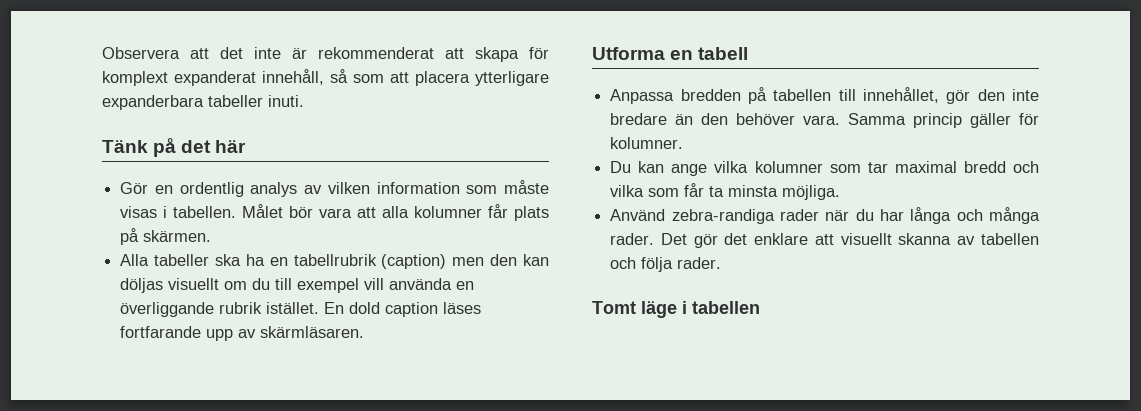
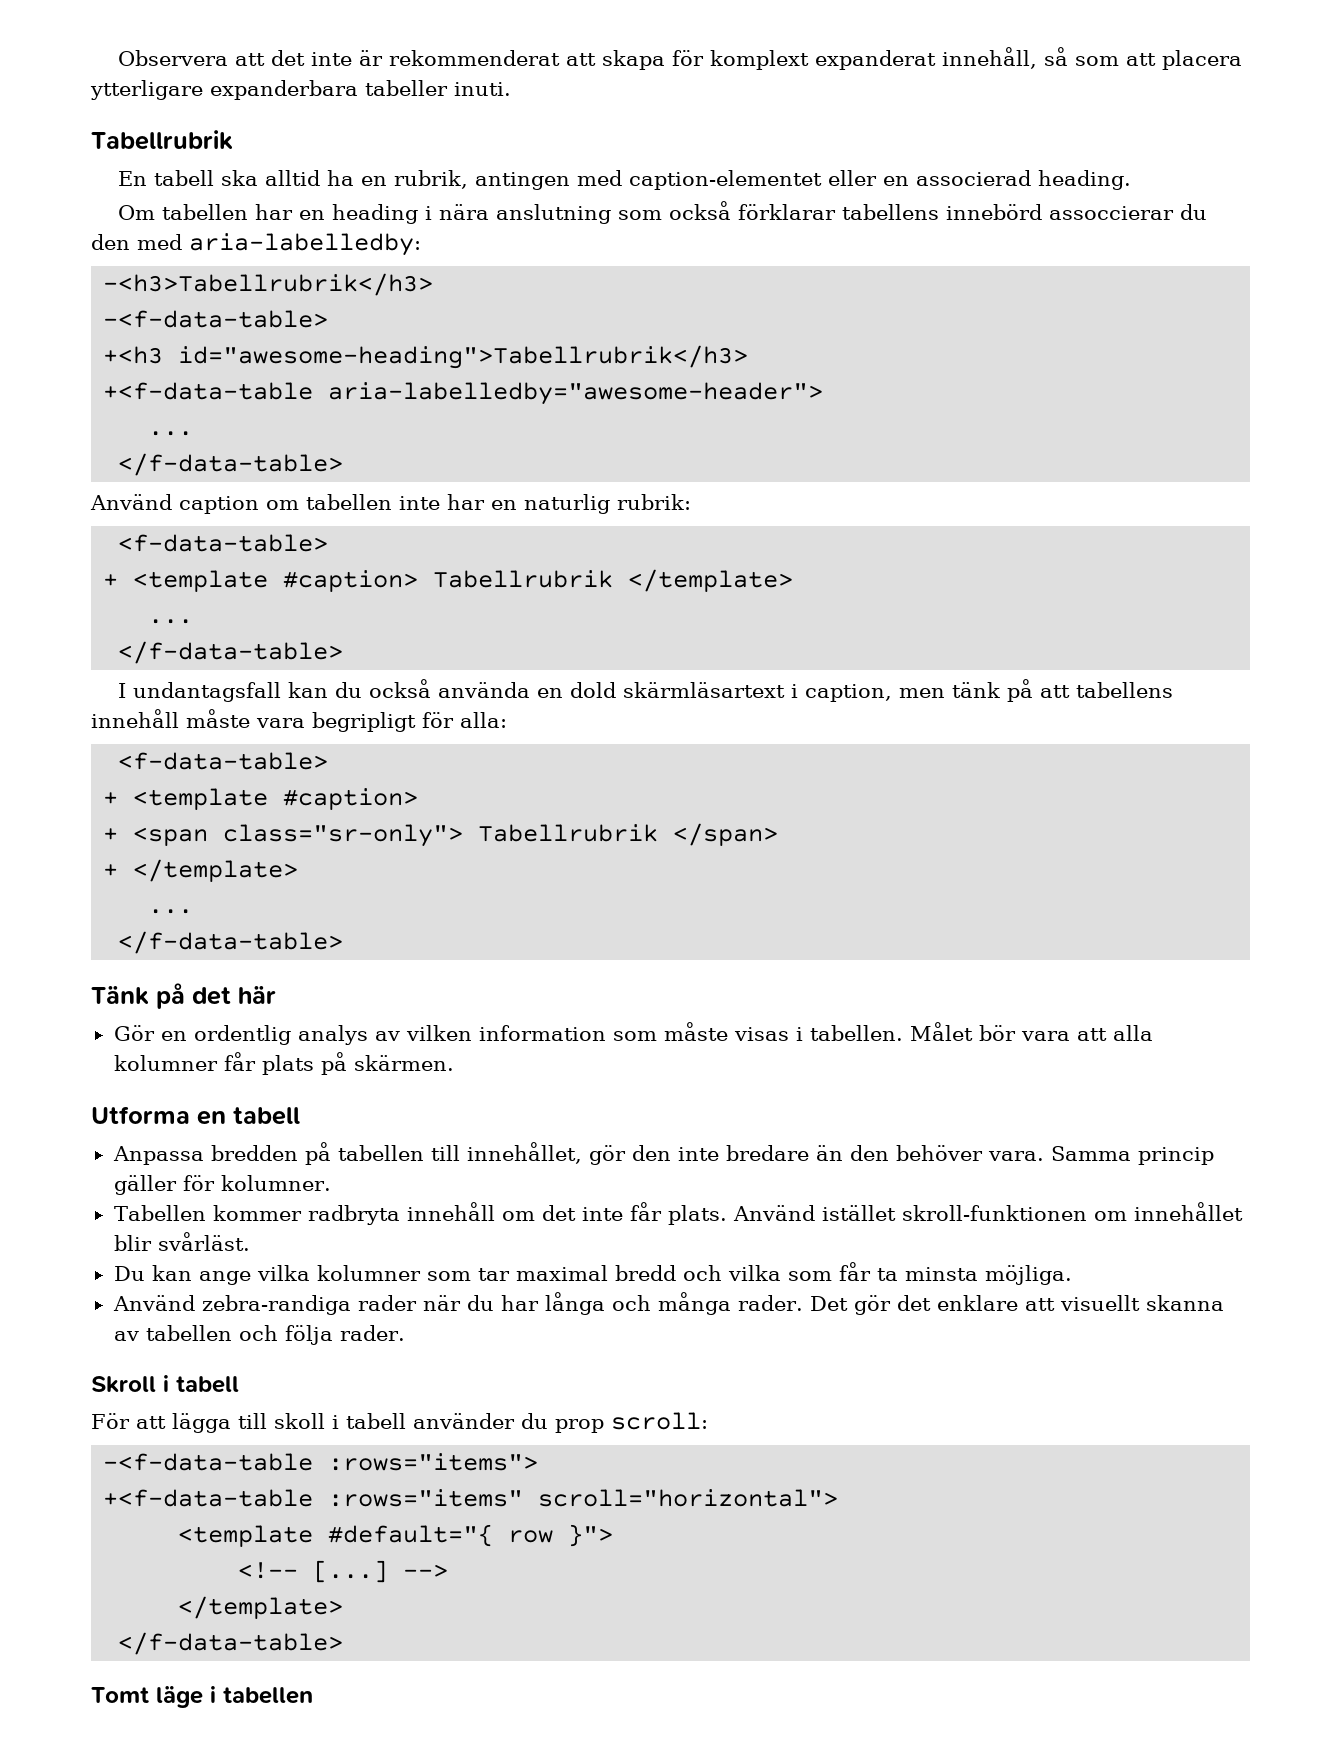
(304, 101) none -> [91,130,233,150] [117,170,1131,190] [117,201,1207,224] [91,233,421,256] [103,273,434,296] [103,310,329,328] [103,345,749,369] [103,382,824,405] [148,431,194,436] [118,453,344,476] [90,494,691,514] [118,534,329,552] [103,569,794,592] [148,619,194,624] [118,641,344,664] [117,679,1173,702] [91,709,507,732] [118,752,329,770] [103,788,419,810] [103,823,779,847] [103,859,299,882] [148,909,194,914] [118,931,344,954] // Tabellrubrik // En tabell ska alltid ha en rubrik, antingen med caption-elementet eller en associerad heading. // Om tabellen har en heading i nära anslutning som också förklarar tabellens innebörd assoccierar du den med aria-labelledby: // -<h3>Tabellrubrik</h3> // -<f-data-table> // +<h3 id="awesome-heading">Tabellrubrik</h3> // +<f-data-table aria-labelledby="awesome-header"> // ... // </f-data-table> // Använd caption om tabellen inte har en naturlig rubrik: // <f-data-table> // + <template #caption> Tabellrubrik </template> // ... // </f-data-table> // I undantagsfall kan du också använda en dold skärmläsartext i caption, men tänk på att tabellens innehåll måste vara begripligt för alla: // <f-data-table> // + <template #caption> // + <span class="sr-only"> Tabellrubrik </span> // + </template> // ... // </f-data-table>
[120,254,549,269] [120,278,475,293] [120,302,482,317] [120,326,365,341] // Alla tabeller ska ha en tabellrubrik (caption) men den kan döljas visuellt om du till exempel vill använda en överliggande rubrik istället. En dold caption läses fortfarande upp av skärmläsaren. -> (454, 1063) none
(684, 143) none -> [113,1202,1243,1225] [113,1232,250,1251] // Tabellen kommer radbryta innehåll om det inte får plats. Använd istället skroll-funktionen om innehållet blir svårläst.
(722, 263) none -> [91,1375,239,1393] [91,1412,708,1433] [103,1453,539,1471] [103,1489,839,1507] [178,1524,614,1547] [238,1560,449,1583] [178,1596,344,1619] [118,1632,344,1655] // Skroll i tabell // För att lägga till skoll i tabell använder du prop scroll: // -<f-data-table :rows="items"> // +<f-data-table :rows="items" scroll="horizontal"> // <template #default="{ row }"> // <!-- [...] --> // </template> // </f-data-table>

